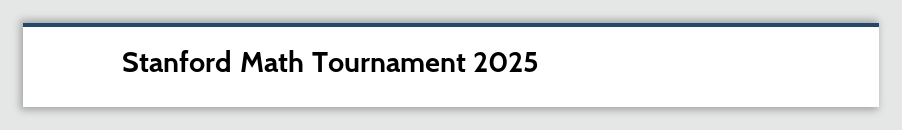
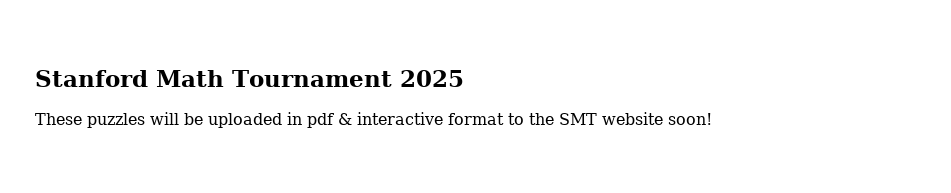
(540, 62) none -> [35,112,712,128] // These puzzles will be uploaded in pdf & interactive format to the SMT website soon!

